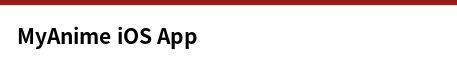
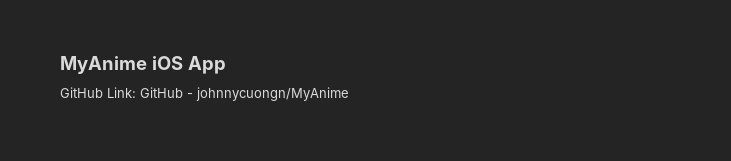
(199, 38) none -> [60,87,349,101] // GitHub Link: GitHub - johnnycuongn/MyAnime

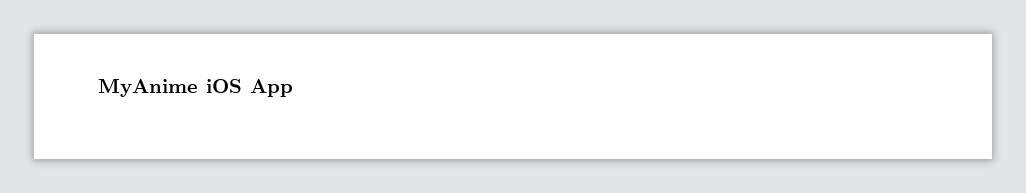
[60,87,349,101] // GitHub Link: GitHub - johnnycuongn/MyAnime -> (293, 88) none

